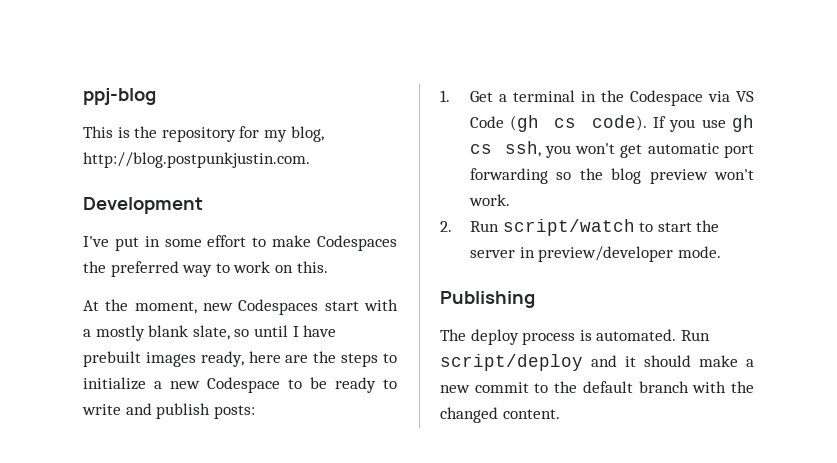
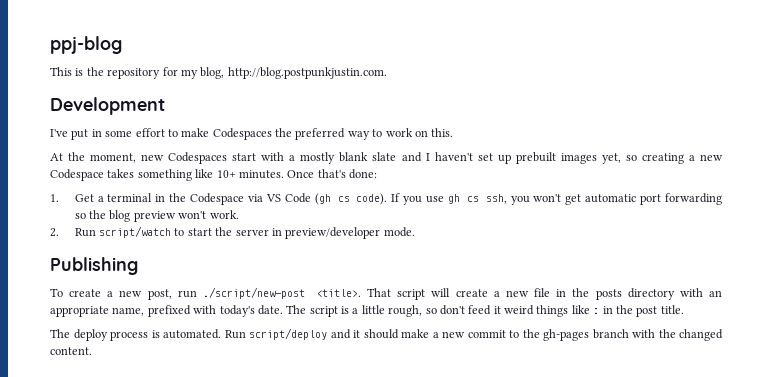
[192,325,337,340] [83,351,397,367] [83,377,397,393] [82,403,255,419] slate, so until I have prebuilt images ready, here are the steps to initialize a new Codespace to be ready to write and publish posts: -> [372,152,723,164] [50,169,377,181] slate and I haven't set up prebuilt images yet, so creating a new Codespace takes something like 10+ minutes. Once that's done:
(535, 299) none -> [50,287,722,300] [50,305,684,317] // To create a new post, run ./script/new-post <title>. That script will create a new file in the posts directory with an appropriate name, prefixed with today's date. The script is a little rough, so don't feed it weird things like : in the post title.
[582,381,633,393] default -> [543,329,589,341] gh-pages

